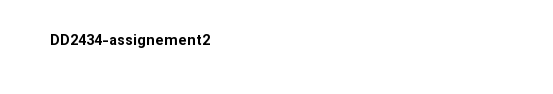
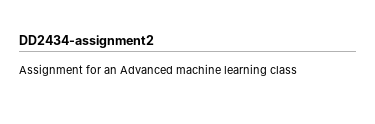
[50,34,210,48] DD2434-assignement2 -> [19,35,154,48] [19,64,297,76] DD2434-assignment2 // Assignment for an Advanced machine learning class

